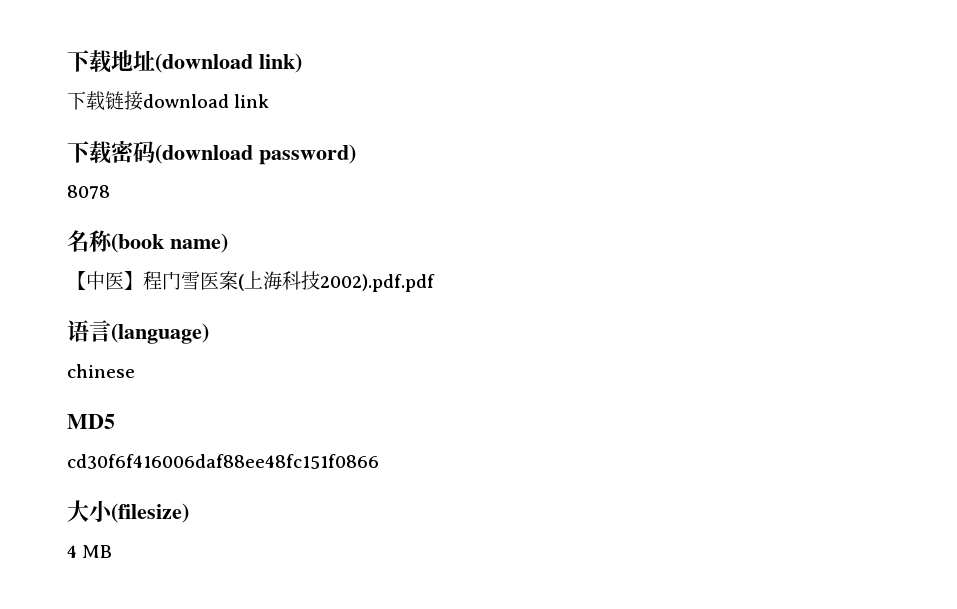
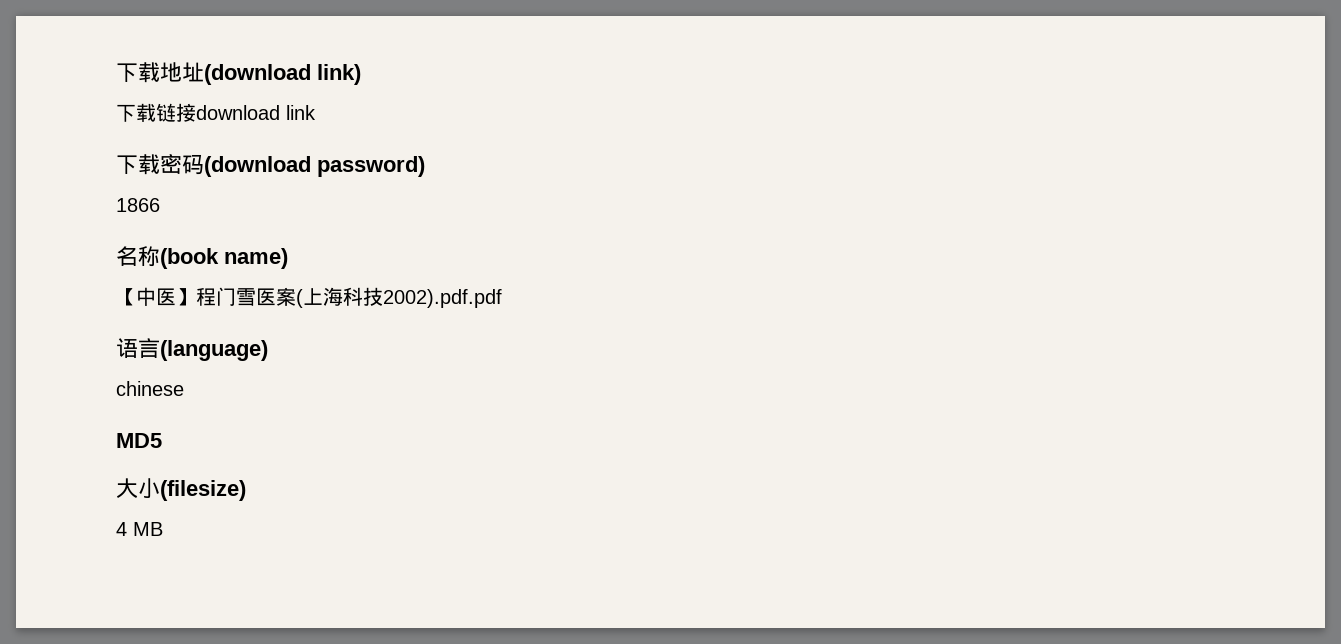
[67,185,110,199] 8078 -> [116,198,160,212] 1866
[67,454,379,469] // cd30f6f416006daf88ee48fc151f0866 -> (162, 440) none

